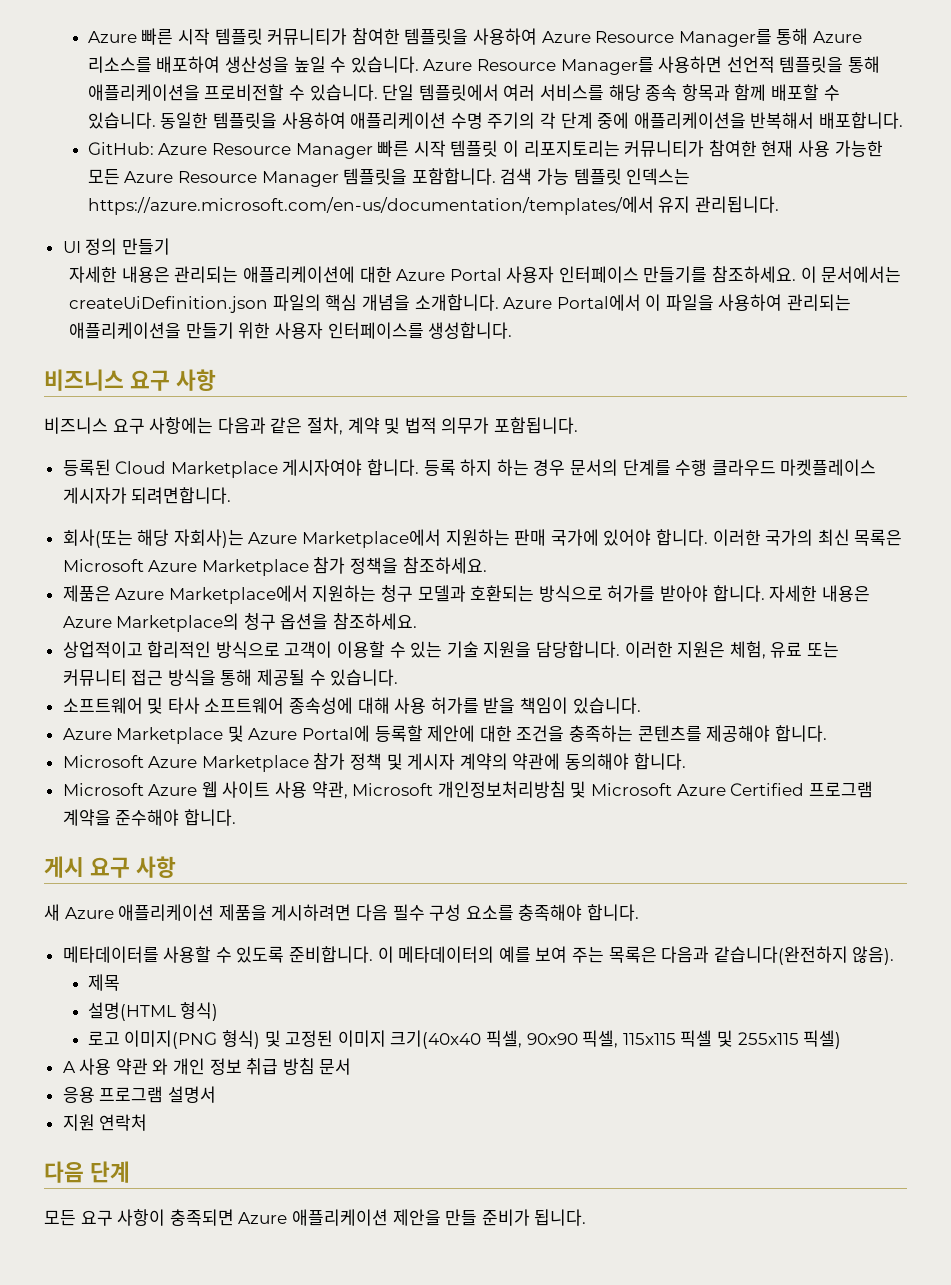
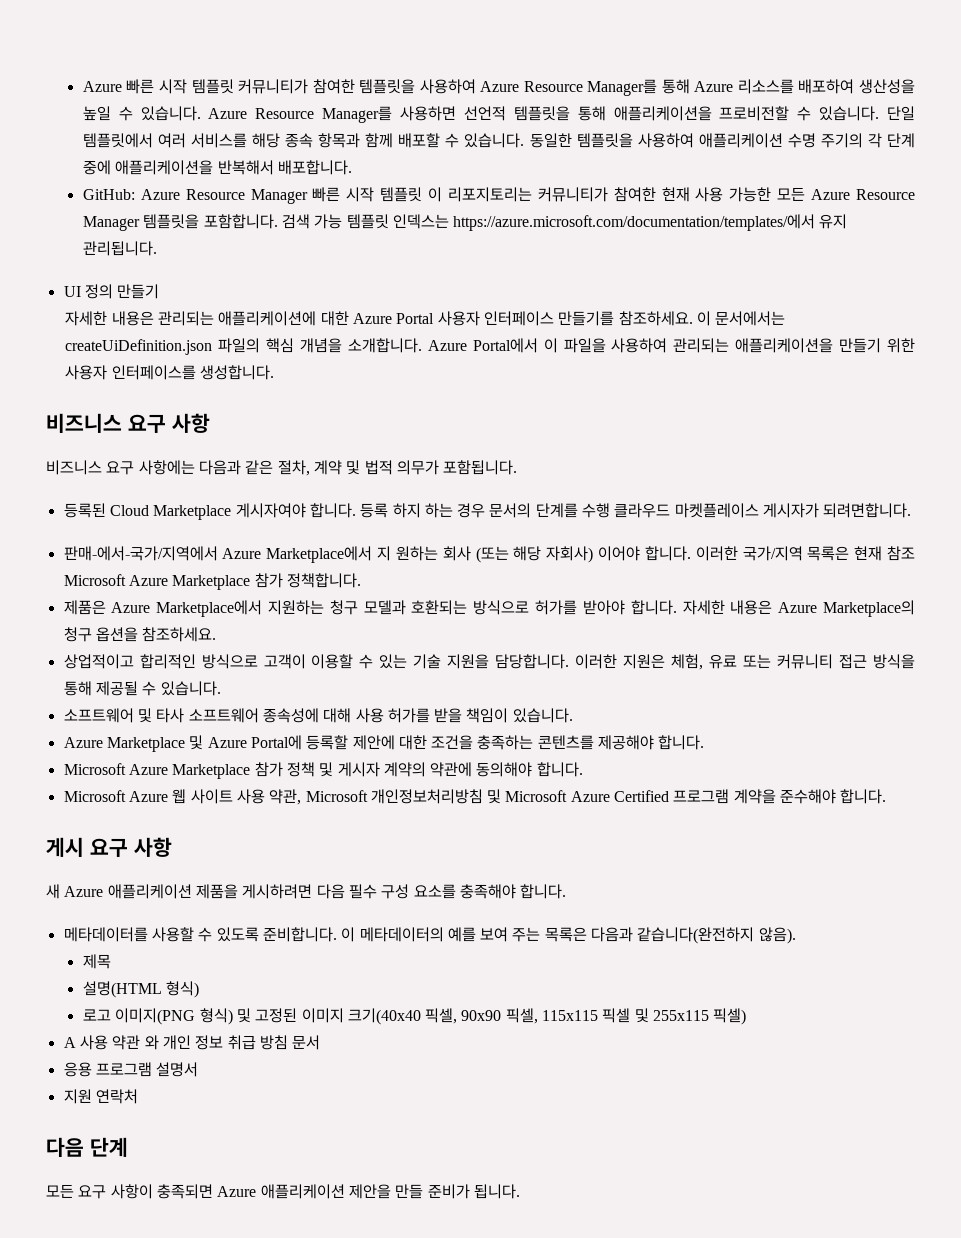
[87,196,654,215] https://azure.microsoft.com/en-us/documentation/templates/에서 -> [453,214,816,231] https://azure.microsoft.com/documentation/templates/에서
[62,529,903,548] [62,557,487,576] 회사(또는 해당 자회사)는 Azure Marketplace에서 지원하는 판매 국가에 있어야 합니다. 이러한 국가의 최신 목록은 Microsoft Azure Marketplace 참가 정책을 참조하세요. -> [63,546,916,563] [63,573,361,590] 판매-에서-국가/지역에서 Azure Marketplace에서 지 원하는 회사 (또는 해당 자회사) 이어야 합니다. 이러한 국가/지역 목록은 현재 참조 Microsoft Azure Marketplace 참가 정책합니다.

